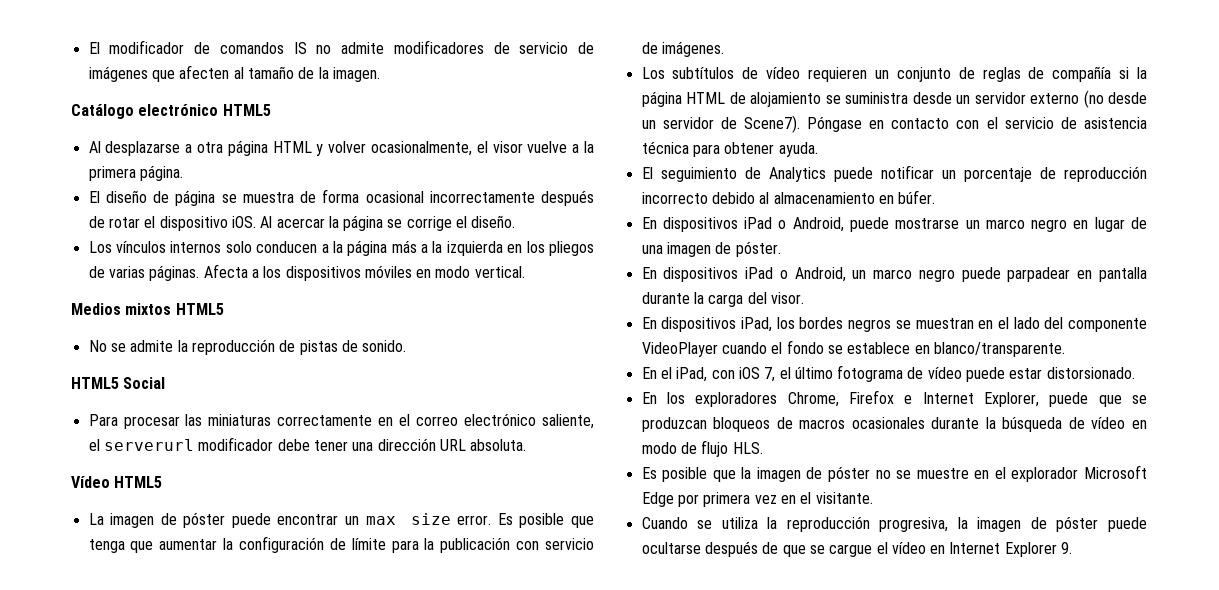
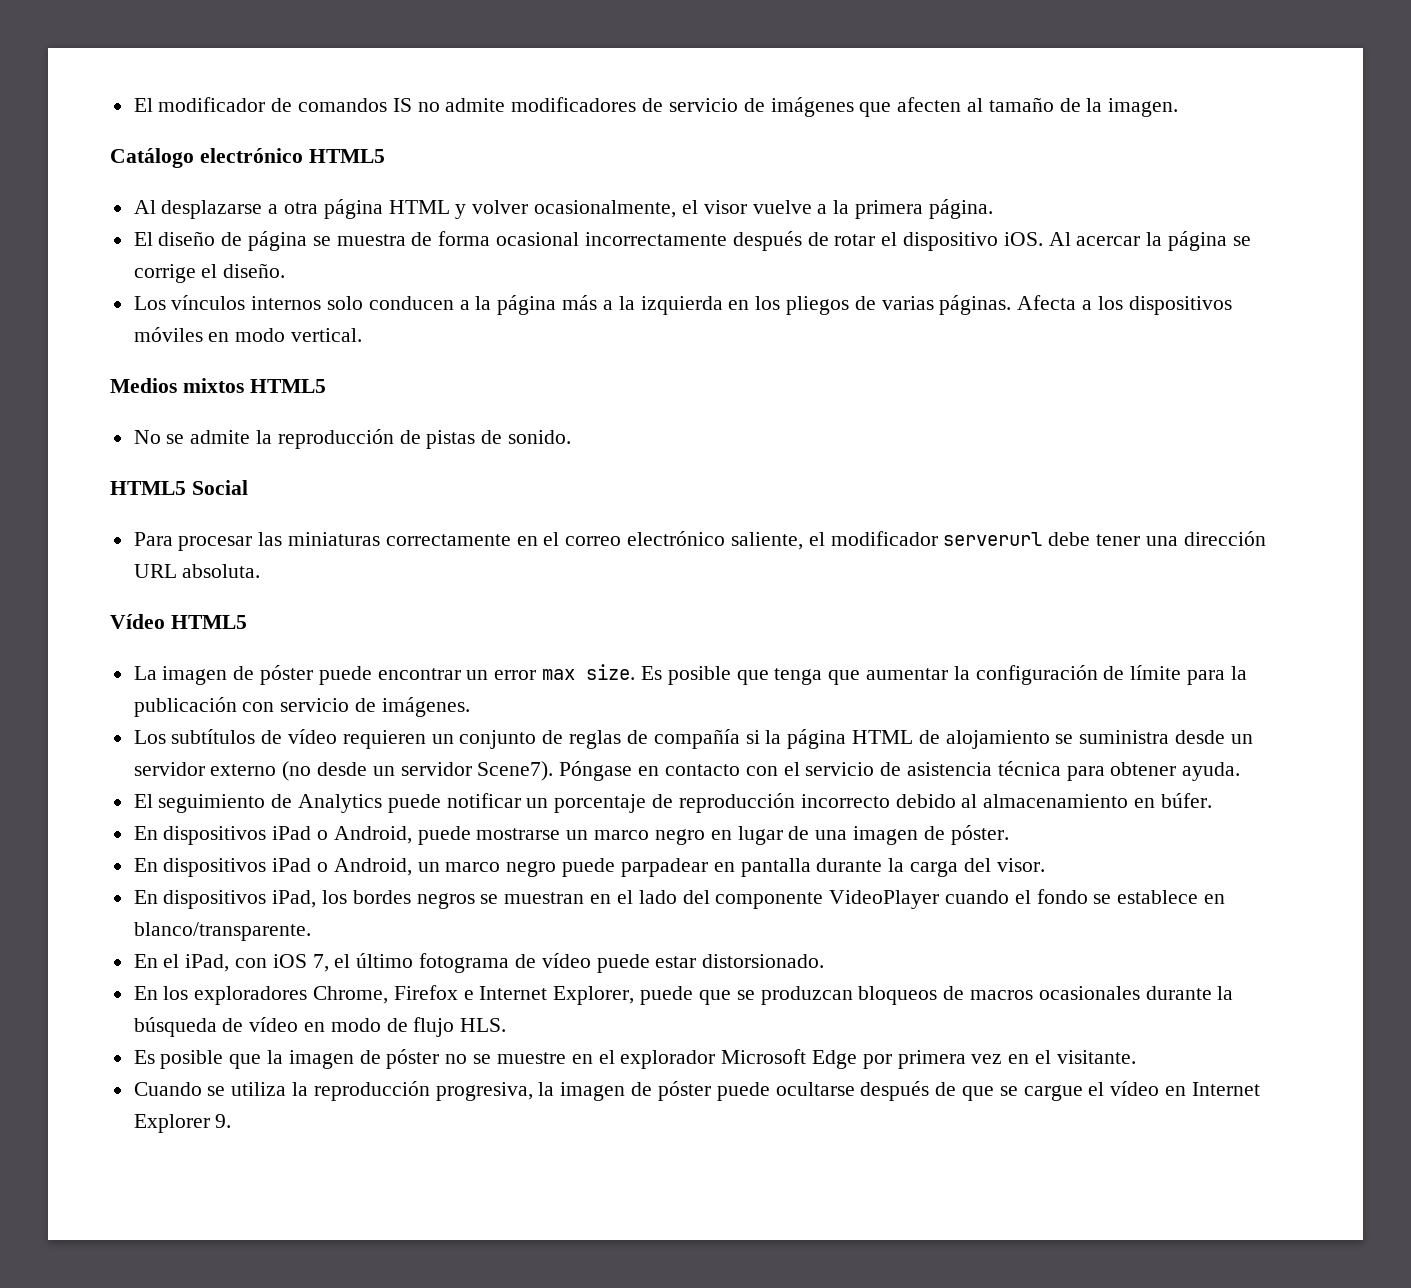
[103,437,274,451] serverurl modificador -> [830,531,1043,546] modificador serverurl
[365,513,492,525] max size error. -> [494,664,636,680] error max size.
[720,117,737,129] de -> (472, 769) none

